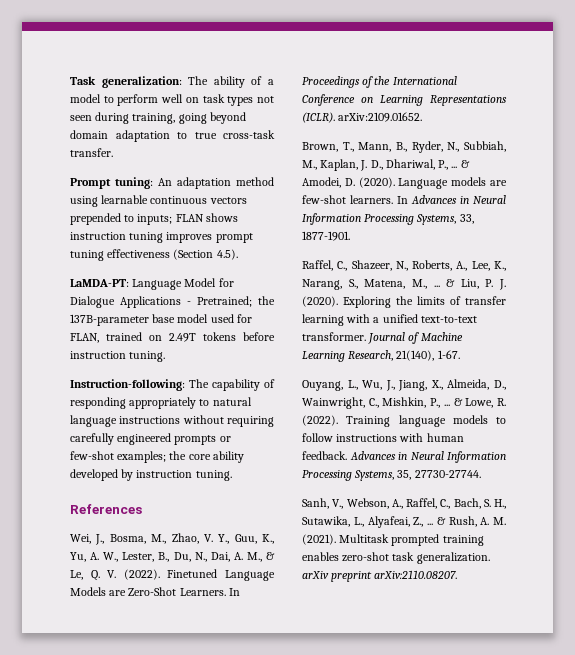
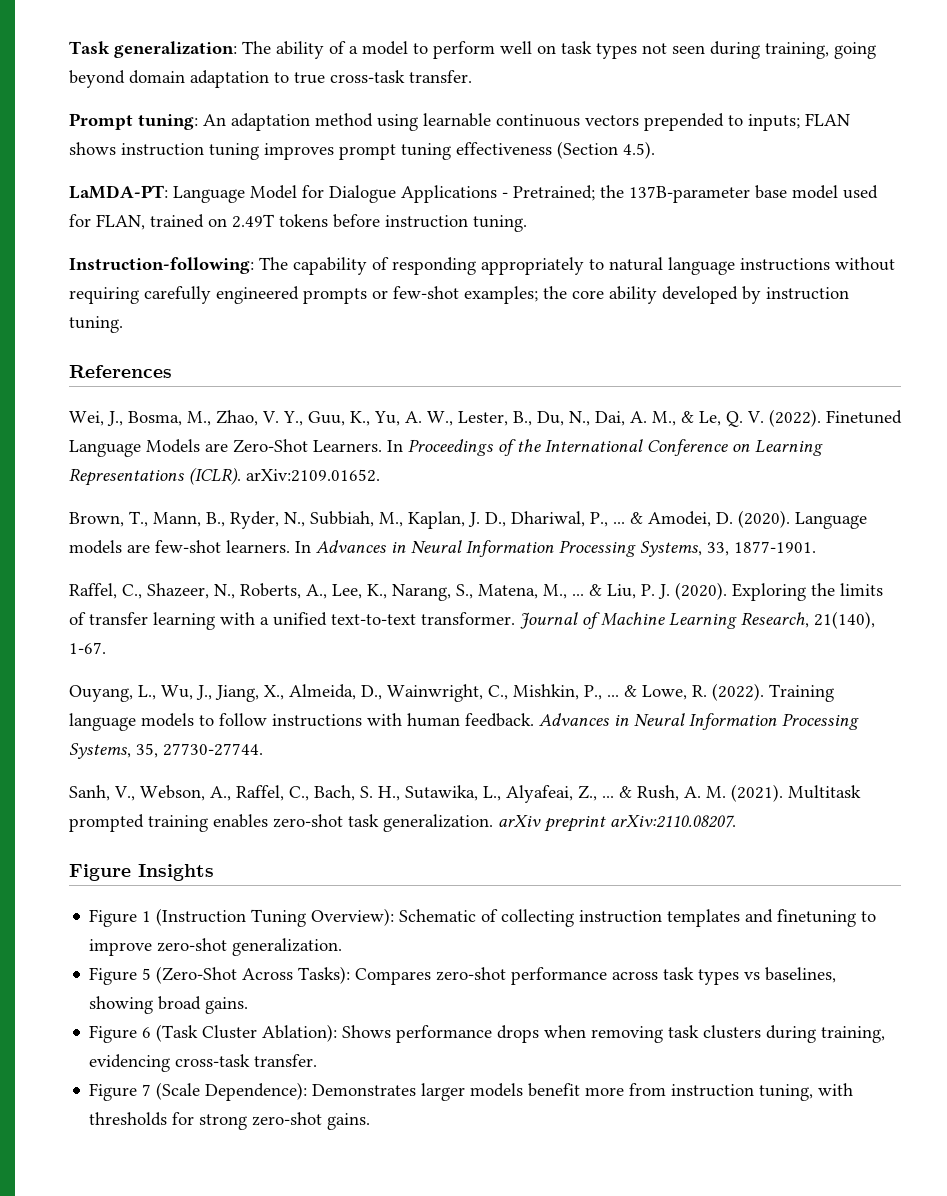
(458, 574) none -> [69,864,214,881] [89,908,877,927] [89,938,343,956] [89,966,837,985] [89,996,249,1014] [89,1024,886,1043] [89,1054,318,1072] [89,1082,854,1101] [89,1112,371,1130] // Figure Insights // Figure 1 (Instruction Tuning Overview): Schematic of collecting instruction templates and finetuning to improve zero-shot generalization. // Figure 5 (Zero-Shot Across Tasks): Compares zero-shot performance across task types vs baselines, showing broad gains. // Figure 6 (Task Cluster Ablation): Shows performance drops when removing task clusters during training, evidencing cross-task transfer. // Figure 7 (Scale Dependence): Demonstrates larger models benefit more from instruction tuning, with thresholds for strong zero-shot gains.

